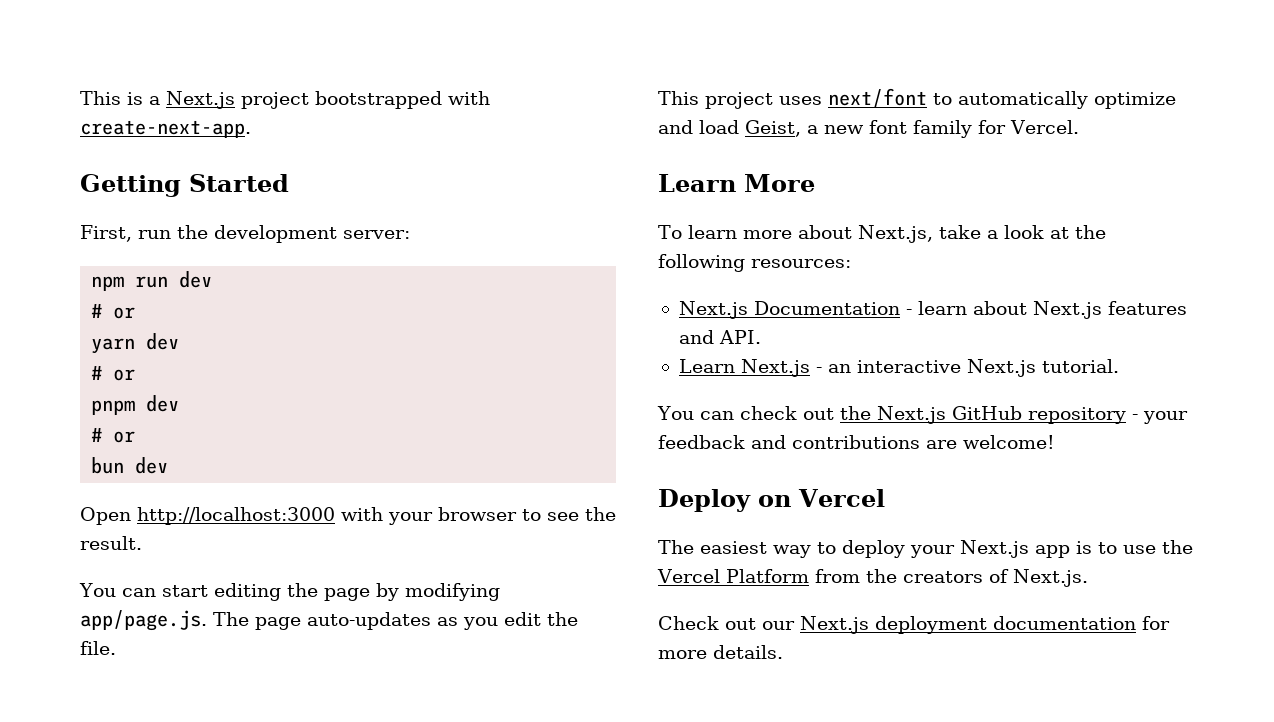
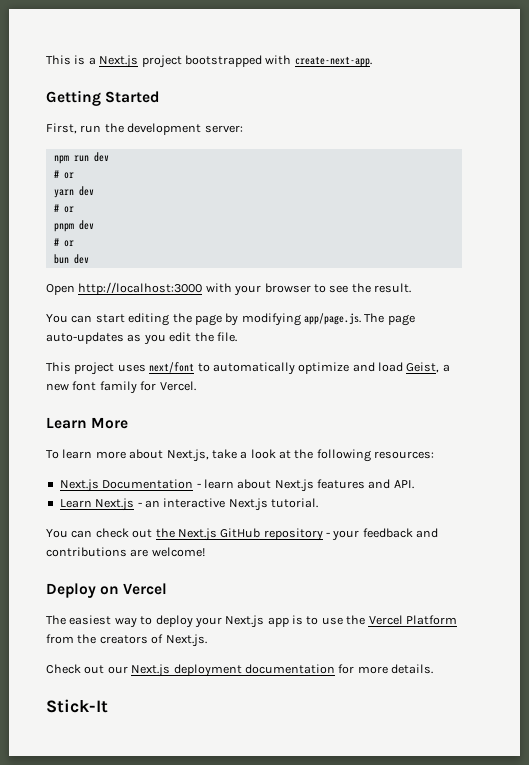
(783, 652) none -> [46,699,108,713] // Stick-It

